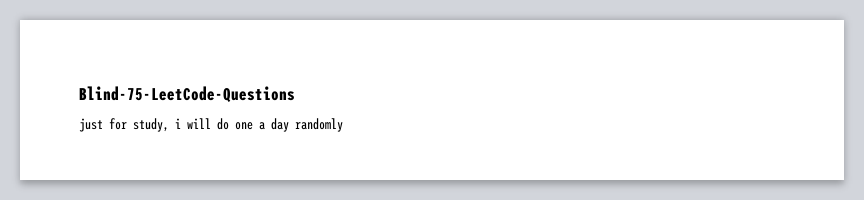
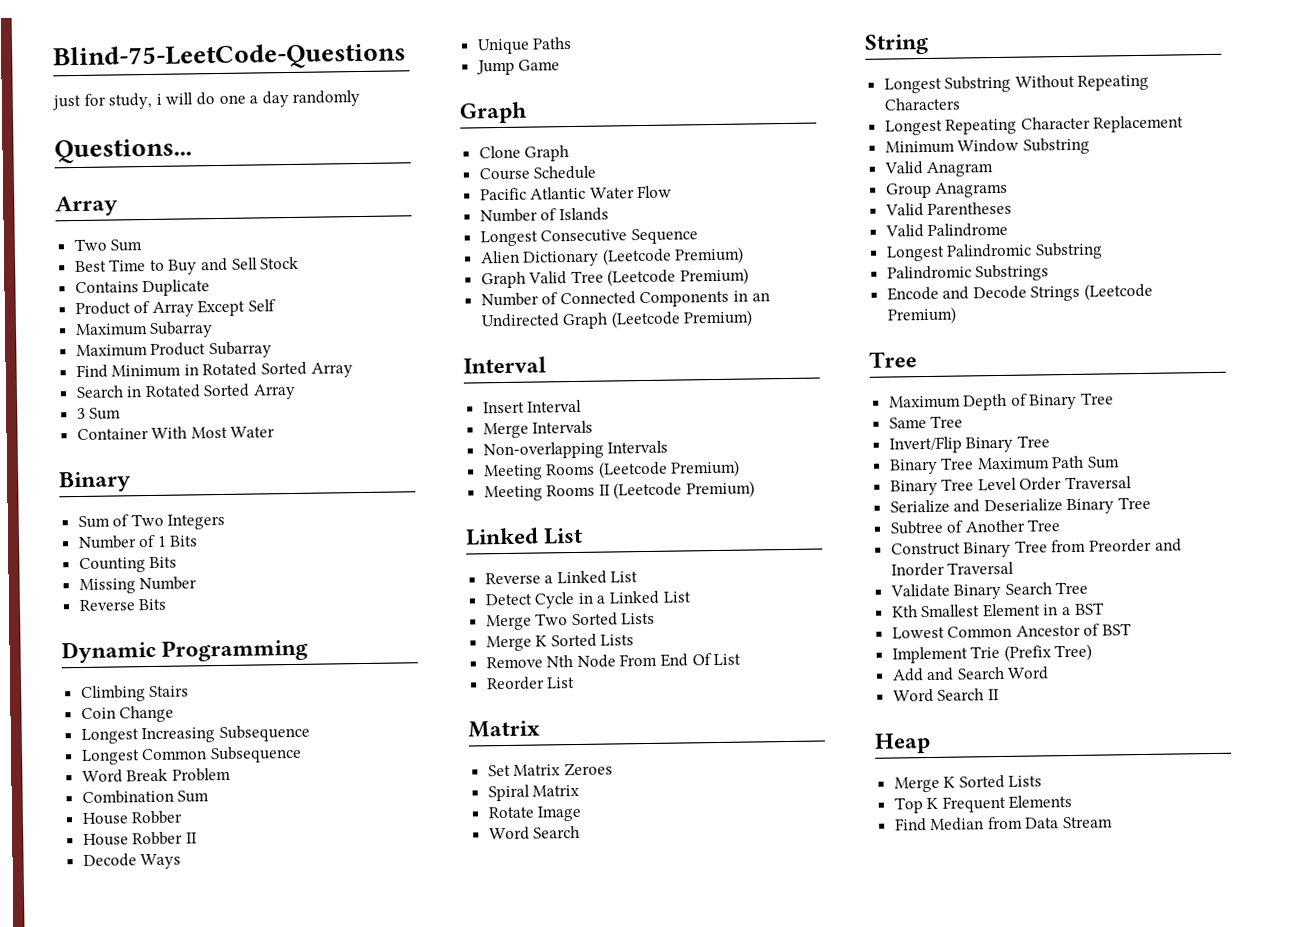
(343, 125) none -> [54,138,192,164] [55,195,118,217] [73,238,143,252] [74,256,300,275] [74,279,211,297] [74,299,277,317] [74,321,214,338] [75,341,272,359] [75,361,353,379] [75,383,297,400] [76,407,122,420] [76,426,276,441] [59,471,131,493] [77,513,226,530] [77,534,199,550] [78,556,178,574] [78,576,198,595] [78,598,168,612] [61,638,309,664] [80,685,190,703] [80,705,175,723] [80,724,310,745] [80,745,302,766] [81,767,231,783] [81,789,210,804] [81,810,184,825] [82,831,197,846] [82,853,182,870] [476,36,573,55] [475,59,561,76] [459,101,528,124] [478,145,570,162] [478,165,597,181] [479,185,673,201] [479,207,609,223] [479,228,698,247] [479,246,745,267] [480,267,750,289] [480,290,770,308] [480,309,754,330] [463,356,547,374] [482,399,583,414] [482,420,594,439] [482,440,669,460] [483,459,741,481] [483,480,756,502] [465,527,584,546] [484,570,639,585] [484,590,691,609] [485,612,656,631] [485,633,635,652] [485,653,742,669] [486,676,576,691] [468,720,540,738] [487,762,613,777] [487,784,581,802] [487,805,583,822] [488,825,581,841] [864,33,929,55] [883,74,1150,94] [883,97,961,111] [884,115,1185,136] [884,137,1090,155] [883,161,994,177] [885,181,1009,199] [884,201,1013,217] [884,222,1009,238] [885,242,1103,262] [886,264,1050,282] [886,282,1154,302] [886,306,957,325] [869,351,917,368] [888,392,1115,411] [888,415,964,429] [888,435,1050,454] [888,455,1121,475] [889,476,1133,496] [889,496,1152,515] [889,519,1061,535] [890,538,1182,558] [890,561,1015,577] [889,581,1089,600] [891,602,1105,618] [891,623,1133,639] [891,643,1093,664] [891,666,1050,682] [892,688,999,703] [874,733,931,754] [893,774,1043,793] [893,794,1073,814] [894,816,1114,832] // Questions... // Array // Two Sum // Best Time to Buy and Sell Stock // Contains Duplicate // Product of Array Except Self // Maximum Subarray // Maximum Product Subarray // Find Minimum in Rotated Sorted Array // Search in Rotated Sorted Array // 3 Sum // Container With Most Water // Binary // Sum of Two Integers // Number of 1 Bits // Counting Bits // Missing Number // Reverse Bits // Dynamic Programming // Climbing Stairs // Coin Change // Longest Increasing Subsequence // Longest Common Subsequence // Word Break Problem // Combination Sum // House Robber // House Robber II // Decode Ways // Unique Paths // Jump Game // Graph // Clone Graph // Course Schedule // Pacific Atlantic Water Flow // Number of Islands // Longest Consecutive Sequence // Alien Dictionary (Leetcode Premium) // Graph Valid Tree (Leetcode Premium) // Number of Connected Components in an Undirected Graph (Leetcode Premium) // Interval // Insert Interval // Merge Intervals // Non-overlapping Intervals // Meeting Rooms (Leetcode Premium) // Meeting Rooms II (Leetcode Premium) // Linked List // Reverse a Linked List // Detect Cycle in a Linked List // Merge Two Sorted Lists // Merge K Sorted Lists // Remove Nth Node From End Of List // Reorder List // Matrix // Set Matrix Zeroes // Spiral Matrix // Rotate Image // Word Search // String // Longest Substring Without Repeating Characters // Longest Repeating Character Replacement // Minimum Window Substring // Valid Anagram // Group Anagrams // Valid Parentheses // Valid Palindrome // Longest Palindromic Substring // Palindromic Substrings // Encode and Decode Strings (Leetcode Premium) // Tree // Maximum Depth of Binary Tree // Same Tree // Invert/Flip Binary Tree // Binary Tree Maximum Path Sum // Binary Tree Level Order Traversal // Serialize and Deserialize Binary Tree // Subtree of Another Tree // Construct Binary Tree from Preorder and Inorder Traversal // Validate Binary Search Tree // Kth Smallest Element in a BST // Lowest Common Ancestor of BST // Implement Trie (Prefix Tree) // Add and Search Word // Word Search II // Heap // Merge K Sorted Lists // Top K Frequent Elements // Find Median from Data Stream

